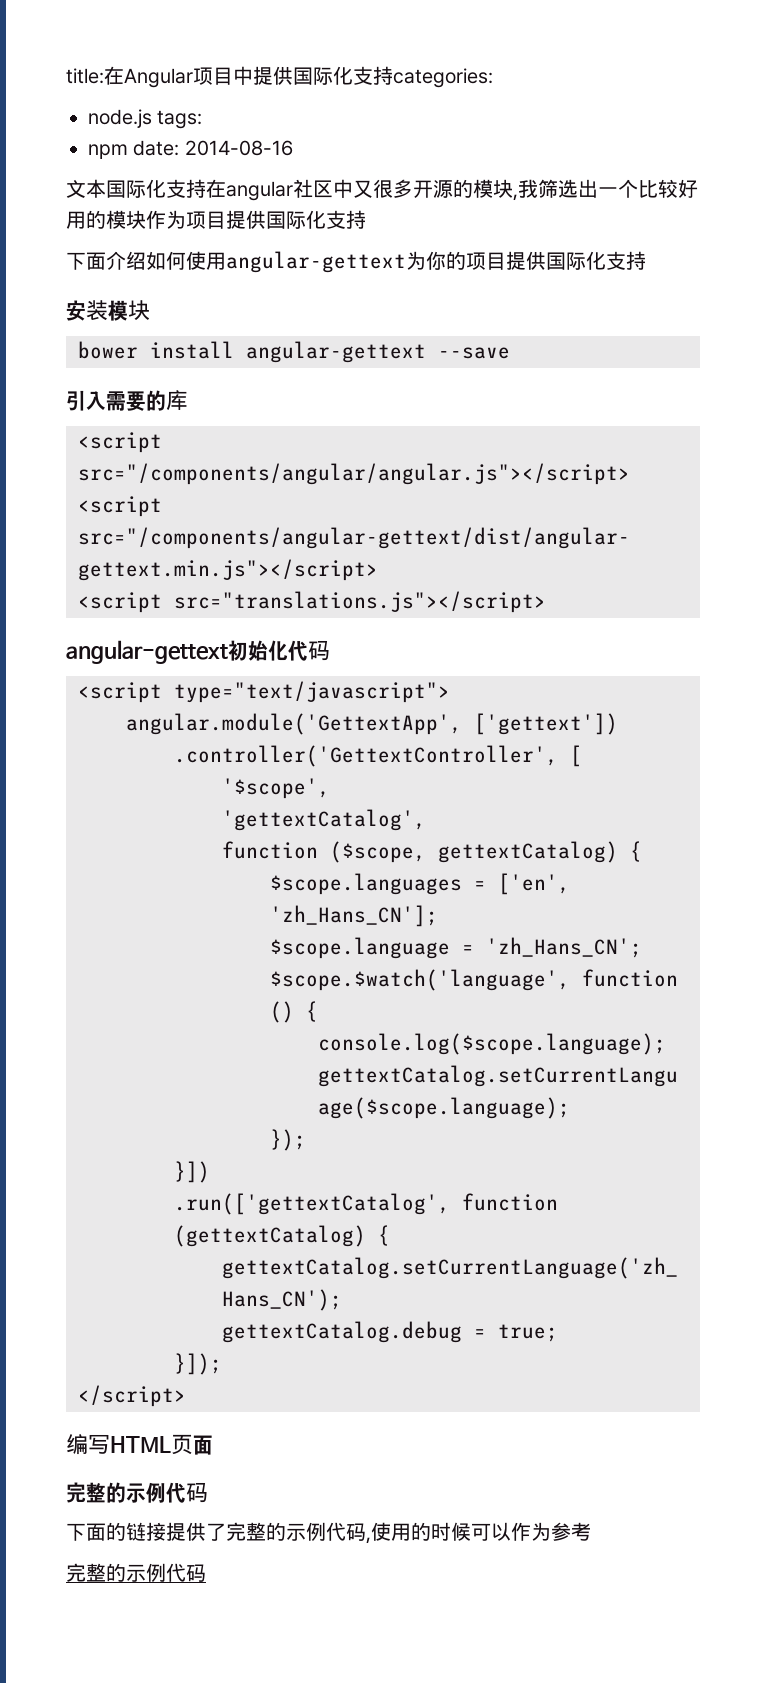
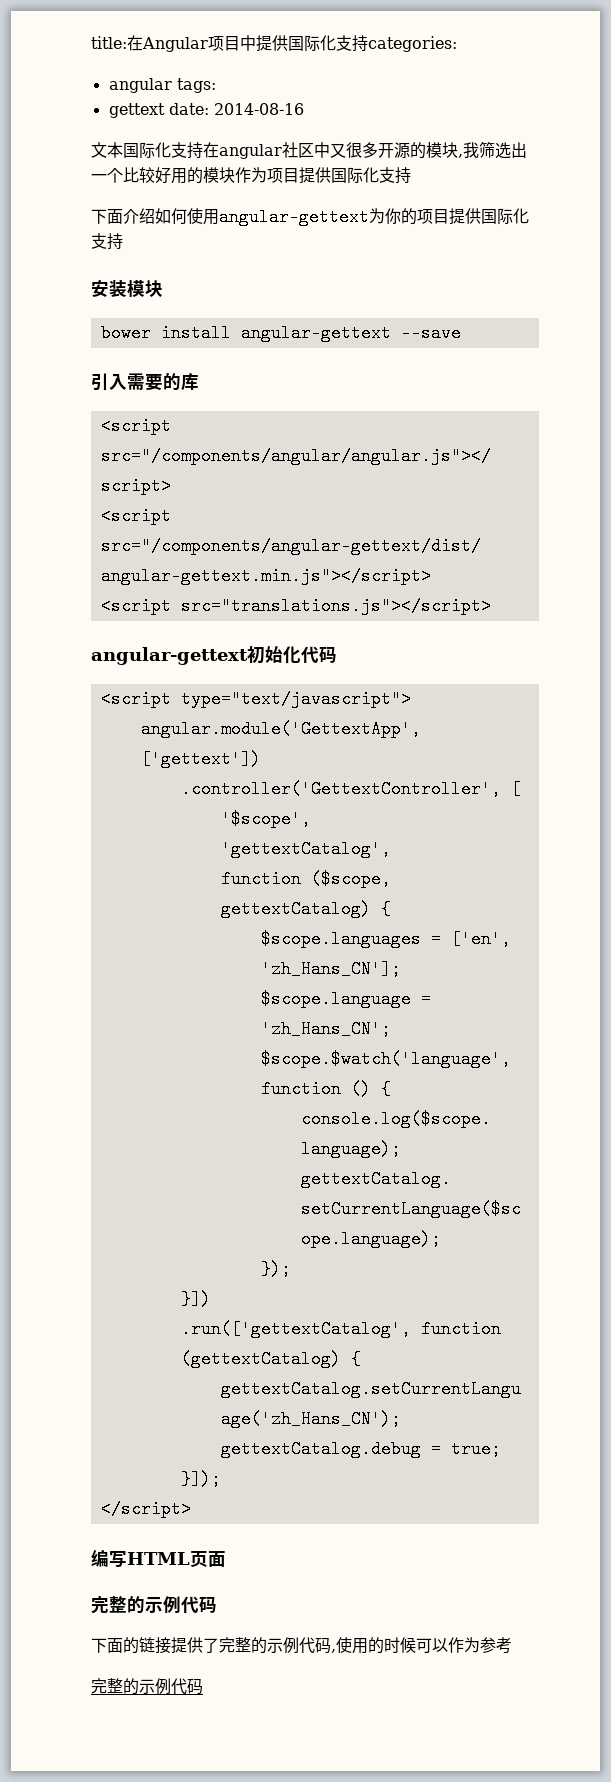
[88,109,152,128] node.js -> [108,78,172,93] angular
[88,144,128,159] npm -> [108,103,165,118] gettext

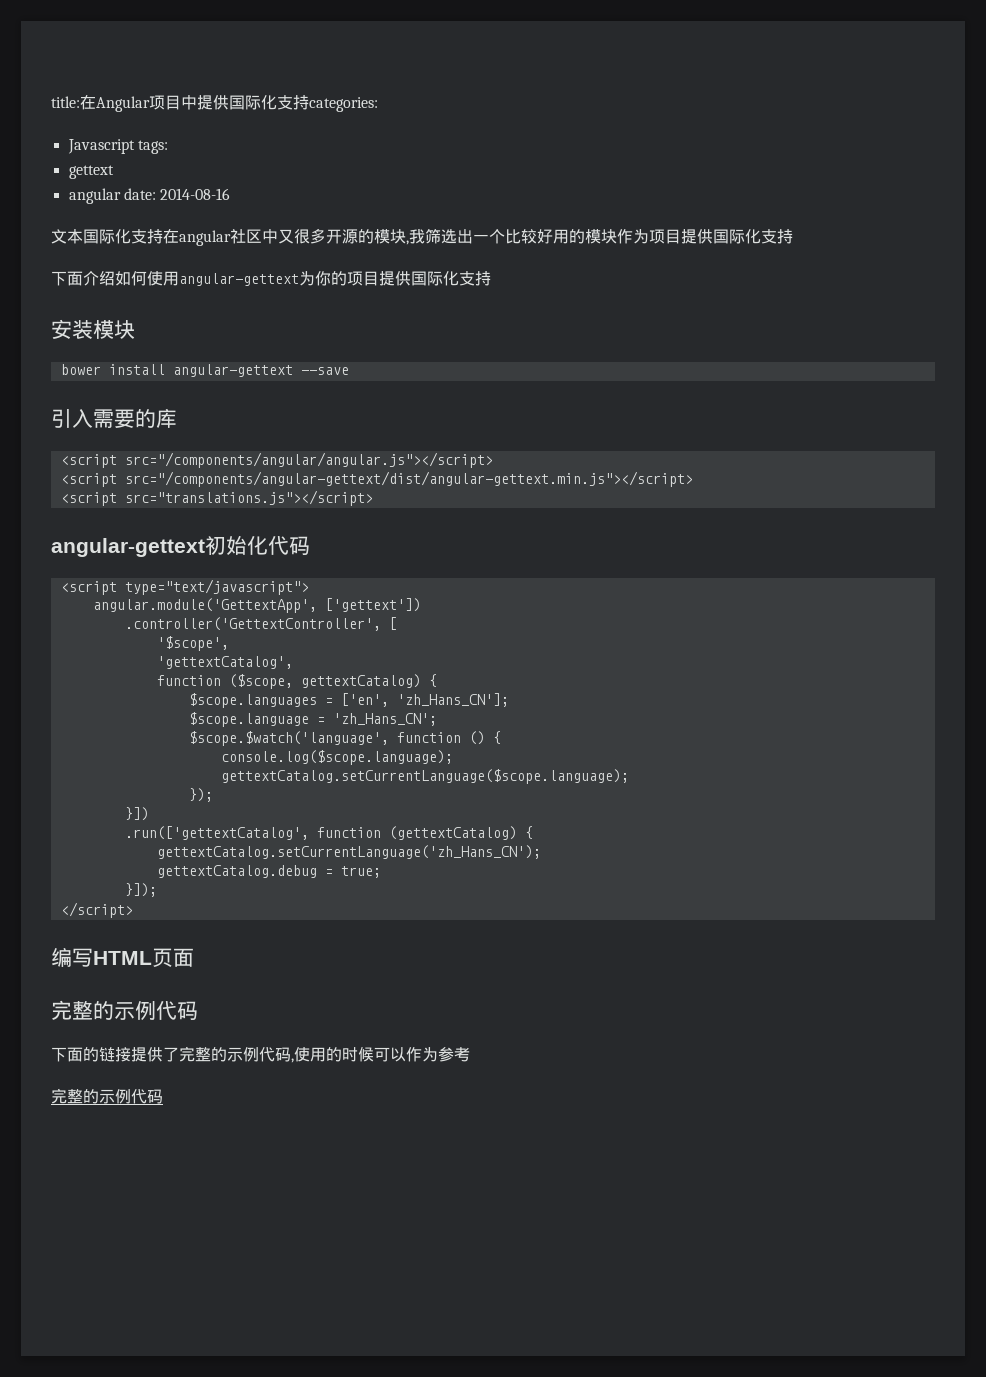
[108,78,172,93] angular -> [67,139,135,154] Javascript
(165, 110) none -> [68,188,121,204] // angular

